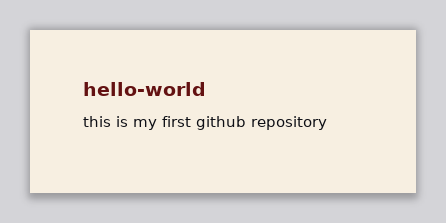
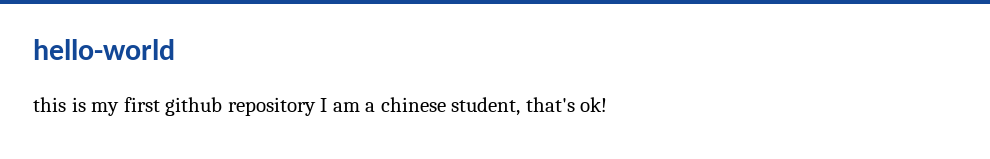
(327, 123) none -> [320,97,608,116] I am a chinese student, that's ok!

